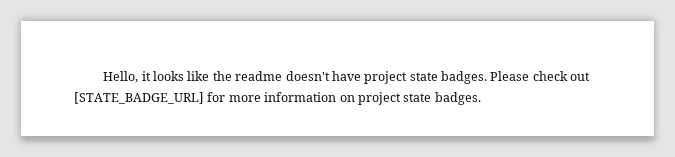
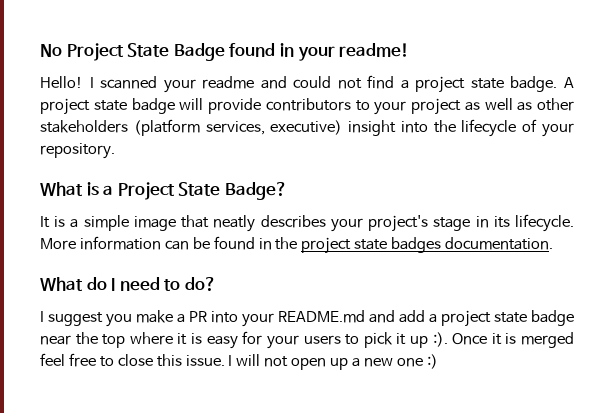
[103,71,591,84] [74,92,481,105] Hello, it looks like the readme doesn't have project state badges. Please check out [STATE_BADGE_URL] for more information on project state badges. -> [40,43,410,61] [40,75,575,93] [40,98,574,115] [40,119,574,137] [40,143,115,159] [40,182,287,200] [40,214,574,232] [40,236,554,254] [40,277,216,291] [40,310,574,327] [40,331,574,349] [40,353,438,370] No Project State Badge found in your readme! // Hello! I scanned your readme and could not find a project state badge. A project state badge will provide contributors to your project as well as other stakeholders (platform services, executive) insight into the lifecycle of your repository. // What is a Project State Badge? // It is a simple image that neatly describes your project's stage in its lifecycle. More information can be found in the project state badges documentation. // What do I need to do? // I suggest you make a PR into your README.md and add a project state badge near the top where it is easy for your users to pick it up :). Once it is merged feel free to close this issue. I will not open up a new one :)

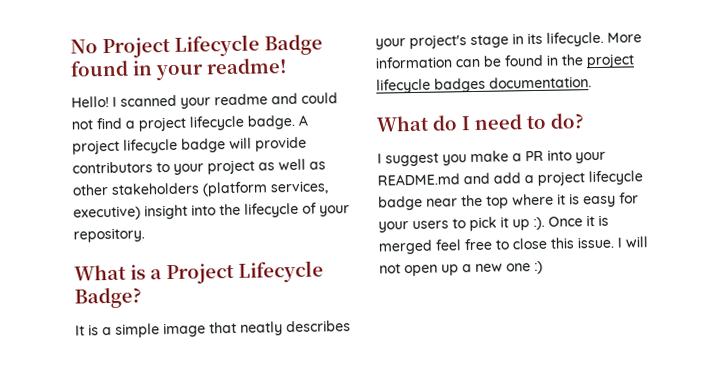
[127,43,170,57] State -> [174,34,260,57] Lifecycle
[470,78,504,89] state -> [189,115,244,131] lifecycle
[93,100,127,111] state -> [123,138,178,154] lifecycle
[178,182,221,196] State -> [238,260,324,283] Lifecycle
[354,239,388,250] state -> [376,78,431,94] lifecycle
[494,312,527,323] state -> [588,170,643,186] lifecycle

